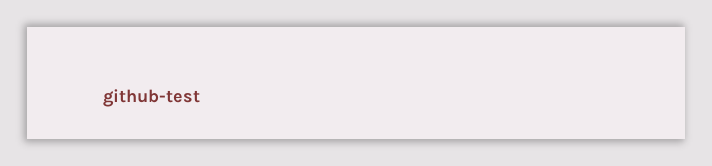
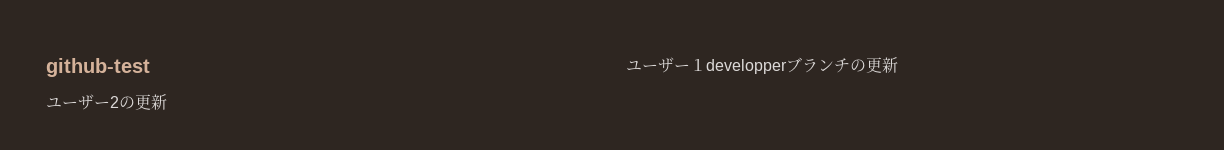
(200, 98) none -> [46,94,167,110] [626,57,898,74] // ユーザー2の更新 // ユーザー１developperブランチの更新

